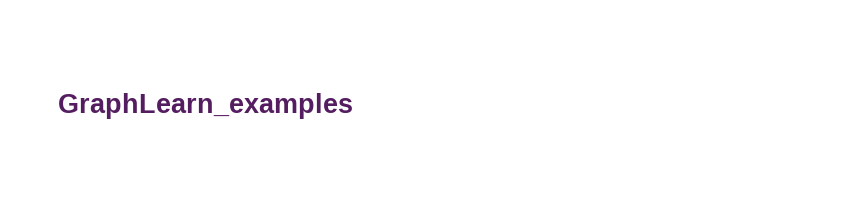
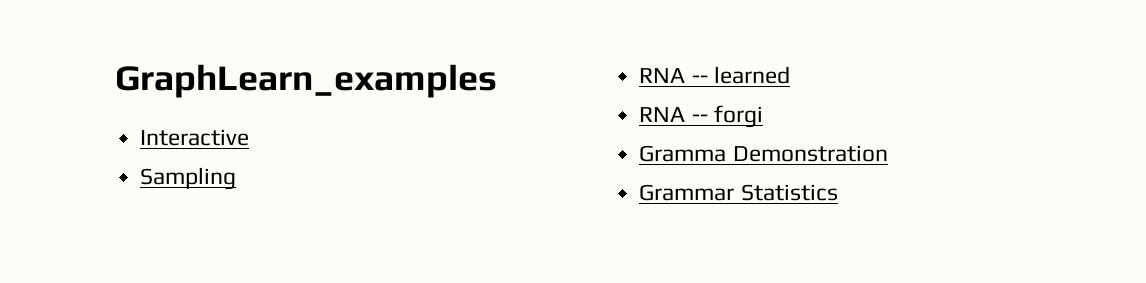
(353, 106) none -> [140,129,250,146] [140,167,237,190] [639,66,790,84] [639,105,763,128] [639,145,888,162] [639,184,838,201] // Interactive // Sampling // RNA -- learned // RNA -- forgi // Gramma Demonstration // Grammar Statistics

